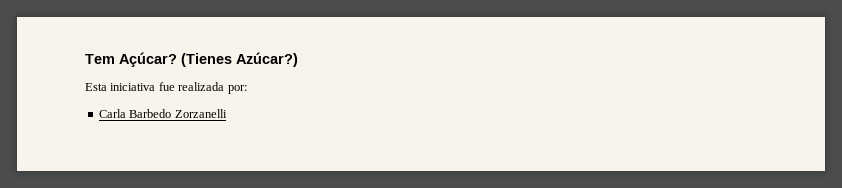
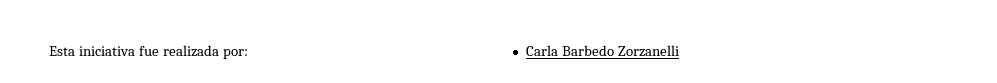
[85,52,298,67] Tem Açúcar? (Tienes Azúcar?) // -> (49, 51) none

